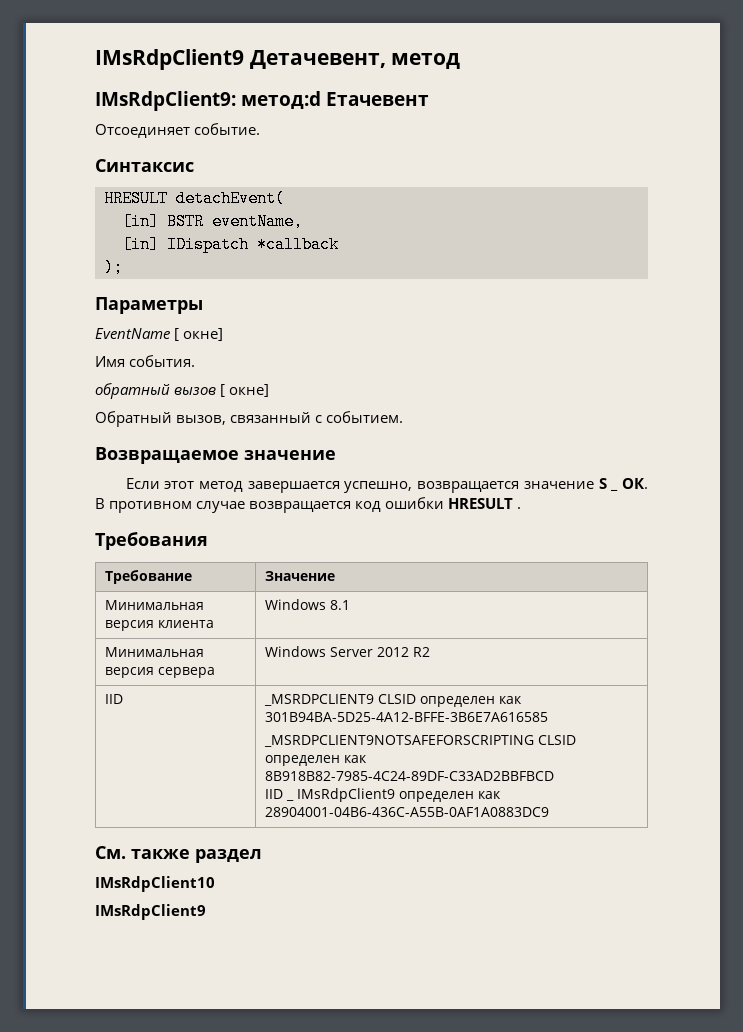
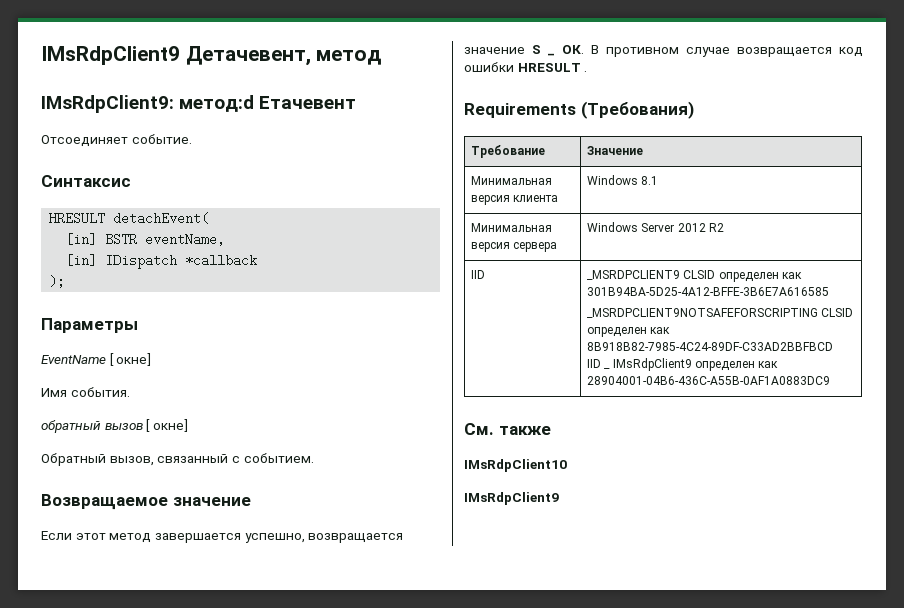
[95,532,208,550] Требования -> [464,101,694,119] Requirements (Требования)
[195,849,262,863] раздел -> (551, 430) none

